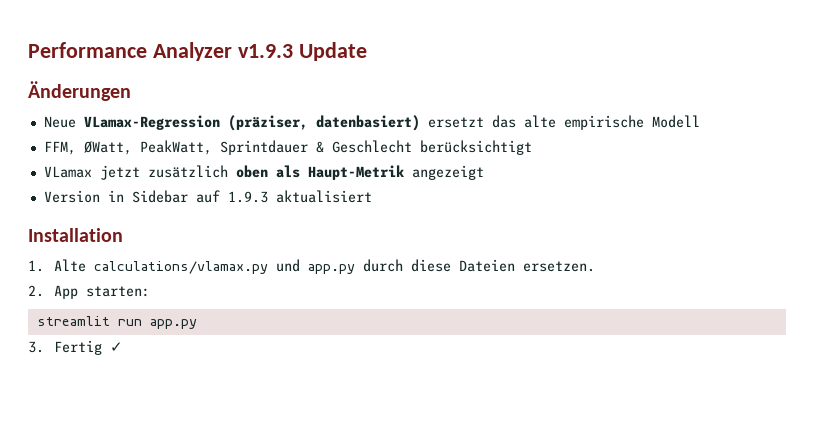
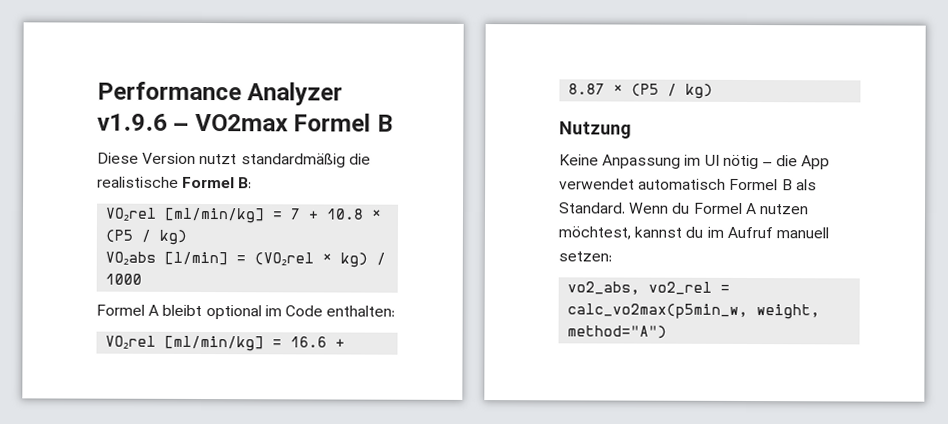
[237,42,367,61] [28,81,131,101] [43,115,700,131] [43,140,532,155] [43,165,484,180] [43,190,372,203] [28,228,123,242] [28,259,596,274] [28,285,151,299] [36,316,197,329] [28,340,124,355] v1.9.3 Update // Änderungen // Neue VLamax-Regression (präziser, datenbasiert) ersetzt das alte empirische Modell // FFM, ØWatt, PeakWatt, Sprintdauer & Geschlecht berücksichtigt // VLamax jetzt zusätzlich oben als Haupt-Metrik angezeigt // Version in Sidebar auf 1.9.3 aktualisiert // Installation // 1. Alte calculations/vlamax.py und app.py durch diese Dateien ersetzen. // 2. App starten: // streamlit run app.py // 3. Fertig ✓ -> [97,113,393,132] [97,152,371,168] [97,176,253,189] [105,207,383,224] [105,229,188,245] [105,251,387,268] [105,273,143,285] [96,304,396,320] [105,335,346,352] [568,83,714,99] [559,121,632,139] [559,154,831,170] [559,178,817,191] [558,202,809,215] [558,226,829,240] [558,251,612,262] [567,281,731,295] [567,303,821,320] [567,325,668,339] v1.9.6 – VO2max Formel B // Diese Version nutzt standardmäßig die realistische Formel B: // VO₂rel [ml/min/kg] = 7 + 10.8 × (P5 / kg) // VO₂abs [l/min] = (VO₂rel × kg) / 1000 // Formel A bleibt optional im Code enthalten: // VO₂rel [ml/min/kg] = 16.6 + 8.87 × (P5 / kg) // Nutzung // Keine Anpassung im UI nötig – die App verwendet automatisch Formel B als Standard. Wenn du Formel A nutzen möchtest, kannst du im Aufruf manuell setzen: // vo2_abs, vo2_rel = calc_vo2max(p5min_w, weight, method="A")

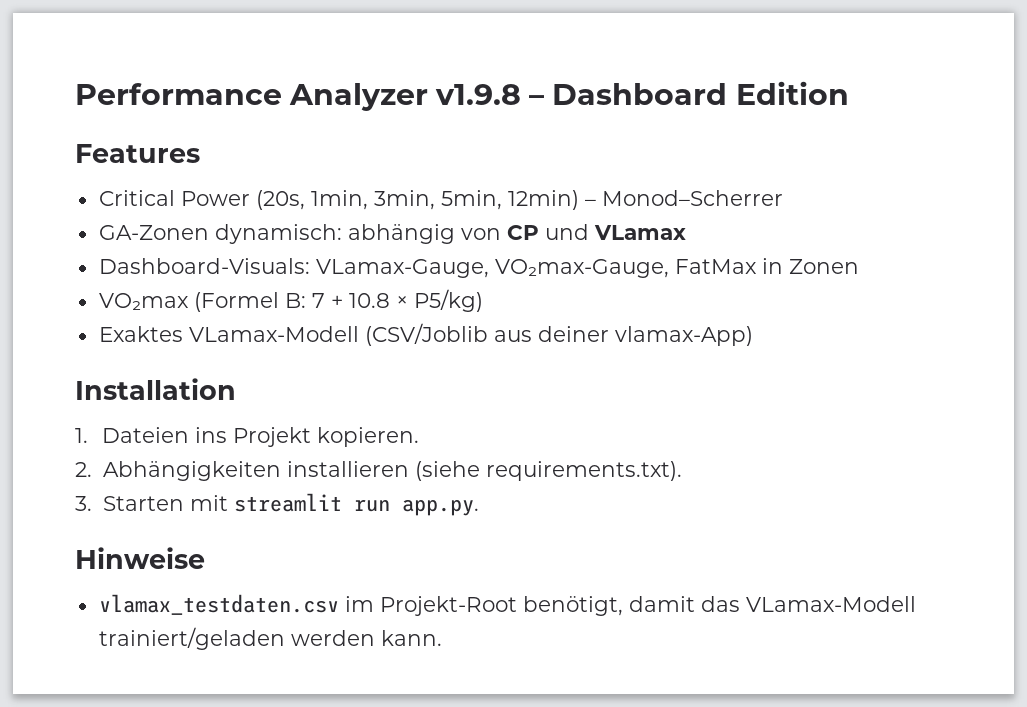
[97,113,393,132] [97,152,371,168] [97,176,253,189] [105,207,383,224] [105,229,188,245] [105,251,387,268] [105,273,143,285] [96,304,396,320] [105,335,346,352] [568,83,714,99] [559,121,632,139] [559,154,831,170] [559,178,817,191] [558,202,809,215] [558,226,829,240] [558,251,612,262] [567,281,731,295] [567,303,821,320] [567,325,668,339] v1.9.6 – VO2max Formel B // Diese Version nutzt standardmäßig die realistische Formel B: // VO₂rel [ml/min/kg] = 7 + 10.8 × (P5 / kg) // VO₂abs [l/min] = (VO₂rel × kg) / 1000 // Formel A bleibt optional im Code enthalten: // VO₂rel [ml/min/kg] = 16.6 + 8.87 × (P5 / kg) // Nutzung // Keine Anpassung im UI nötig – die App verwendet automatisch Formel B als Standard. Wenn du Formel A nutzen möchtest, kannst du im Aufruf manuell setzen: // vo2_abs, vo2_rel = calc_vo2max(p5min_w, weight, method="A") -> [435,81,849,105] [75,144,200,163] [98,190,783,210] [98,224,686,244] [98,258,859,278] [98,289,483,312] [98,323,753,346] [75,378,236,400] [75,427,419,447] [75,461,682,481] [75,493,479,516] [75,547,205,569] [98,594,916,616] [98,627,442,650] v1.9.8 – Dashboard Edition // Features // Critical Power (20s, 1min, 3min, 5min, 12min) – Monod–Scherrer // GA-Zonen dynamisch: abhängig von CP und VLamax // Dashboard-Visuals: VLamax-Gauge, VO₂max-Gauge, FatMax in Zonen // VO₂max (Formel B: 7 + 10.8 × P5/kg) // Exaktes VLamax-Modell (CSV/Joblib aus deiner vlamax-App) // Installation // 1. Dateien ins Projekt kopieren. // 2. Abhängigkeiten installieren (siehe requirements.txt). // 3. Starten mit streamlit run app.py. // Hinweise // vlamax_testdaten.csv im Projekt-Root benötigt, damit das VLamax-Modell trainiert/geladen werden kann.

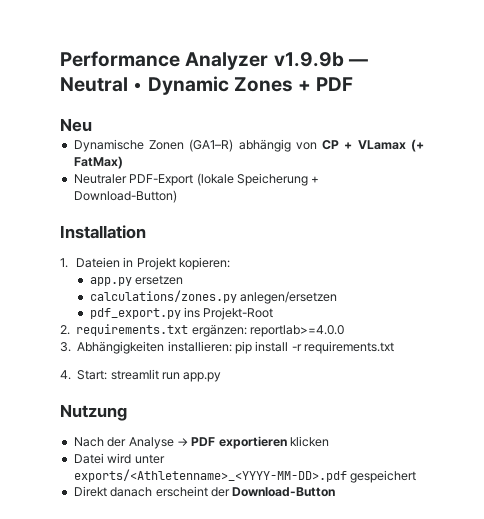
[435,81,849,105] [75,144,200,163] [98,190,783,210] [98,224,342,244] v1.9.8 – Dashboard Edition // Features // Critical Power (20s, 1min, 3min, 5min, 12min) – Monod–Scherrer // GA-Zonen dynamisch: -> [273,52,368,67] [60,76,354,95] [60,118,92,132] [73,139,234,152] v1.9.9b — Neutral • Dynamic Zones + PDF // Neu // Dynamische Zonen (GA1–R)
[544,224,589,240] und -> [344,142,353,149] +
[98,258,859,278] [98,289,483,312] [98,323,753,346] [75,378,236,400] [75,427,419,447] [75,461,682,481] [75,493,479,516] [75,547,205,569] [98,594,916,616] [98,627,442,650] // Dashboard-Visuals: VLamax-Gauge, VO₂max-Gauge, FatMax in Zonen // VO₂max (Formel B: 7 + 10.8 × P5/kg) // Exaktes VLamax-Modell (CSV/Joblib aus deiner vlamax-App) // Installation // 1. Dateien ins Projekt kopieren. // 2. Abhängigkeiten installieren (siehe requirements.txt). // 3. Starten mit streamlit run app.py. // Hinweise // vlamax_testdaten.csv im Projekt-Root benötigt, damit das VLamax-Modell trainiert/geladen werden kann. -> [411,139,424,152] [73,156,123,169] [73,173,320,186] [73,190,177,203] [60,225,146,239] [60,257,231,270] [89,275,184,286] [89,290,338,304] [89,307,274,320] [60,324,344,337] [60,341,395,354] [60,369,222,382] [60,404,127,421] [73,436,329,449] [73,453,165,464] [73,469,417,483] [73,486,336,497] (+ FatMax) // Neutraler PDF-Export (lokale Speicherung + Download-Button) // Installation // 1. Dateien in Projekt kopieren: // app.py ersetzen // calculations/zones.py anlegen/ersetzen // pdf_export.py ins Projekt-Root // 2. requirements.txt ergänzen: reportlab>=4.0.0 // 3. Abhängigkeiten installieren: pip install -r requirements.txt // 4. Start: streamlit run app.py // Nutzung // Nach der Analyse → PDF exportieren klicken // Datei wird unter exports/<Athletenname>_<YYYY-MM-DD>.pdf gespeichert // Direkt danach erscheint der Download-Button

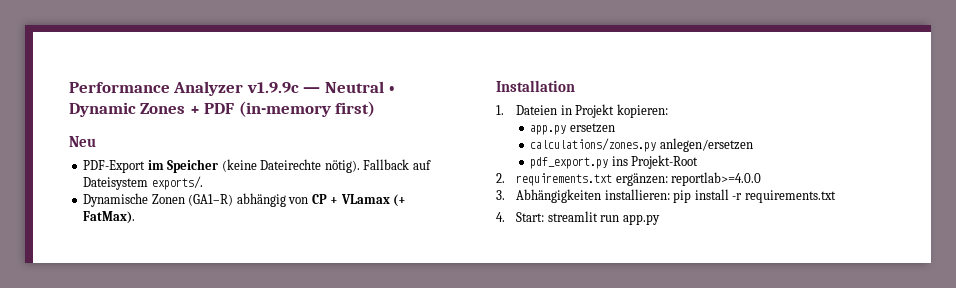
[273,52,344,67] v1.9.9b -> [246,82,299,93] v1.9.9c
(354, 84) none -> [238,101,376,117] (in-memory first)
(92, 125) none -> [83,159,431,173] [83,176,203,190] // PDF-Export im Speicher (keine Dateirechte nötig). Fallback auf Dateisystem exports/.
[73,156,123,169] [73,173,320,186] [73,190,177,203] FatMax) // Neutraler PDF-Export (lokale Speicherung + Download-Button) -> [83,211,136,224] FatMax).
[60,404,127,421] [73,436,329,449] [73,453,165,464] [73,469,417,483] [73,486,336,497] // Nutzung // Nach der Analyse → PDF exportieren klicken // Datei wird unter exports/<Athletenname>_<YYYY-MM-DD>.pdf gespeichert // Direkt danach erscheint der Download-Button -> (660, 219) none

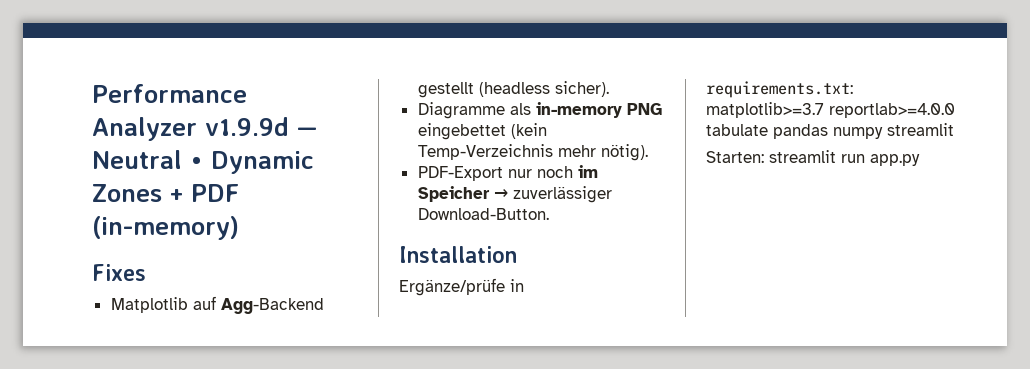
[246,82,299,93] v1.9.9c -> [205,117,289,136] v1.9.9d
[238,101,376,117] [69,136,96,147] [83,159,431,173] [83,176,203,190] [83,193,407,207] [83,211,136,224] [496,80,575,92] [496,104,668,118] [530,123,615,135] [530,138,753,152] [530,155,699,169] [496,172,762,186] [496,189,836,203] [496,212,544,222] (in-memory first) // Neu // PDF-Export im Speicher (keine Dateirechte nötig). Fallback auf Dateisystem exports/. // Dynamische Zonen (GA1–R) abhängig von CP + VLamax (+ FatMax). // Installation // 1. Dateien in Projekt kopieren: // app.py ersetzen // calculations/zones.py anlegen/ersetzen // pdf_export.py ins Projekt-Root // 2. requirements.txt ergänzen: reportlab>=4.0.0 // 3. Abhängigkeiten installieren: pip install -r requirements.txt // 4. Start: -> [92,216,239,240] [92,264,146,281] [110,296,324,314] [417,81,609,98] [417,102,662,119] [417,123,547,140] [417,144,648,161] [417,165,598,181] [417,186,612,203] [417,208,549,220] [399,246,517,263] [399,278,524,296] [706,81,853,98] [706,102,955,118] [706,123,954,139] [706,151,764,163] (in-memory) // Fixes // Matplotlib auf Agg-Backend gestellt (headless sicher). // Diagramme als in-memory PNG eingebettet (kein Temp-Verzeichnis mehr nötig). // PDF-Export nur noch im Speicher → zuverlässiger Download-Button. // Installation // Ergänze/prüfe in requirements.txt: matplotlib>=3.7 reportlab>=4.0.0 tabulate pandas numpy streamlit // Starten:

